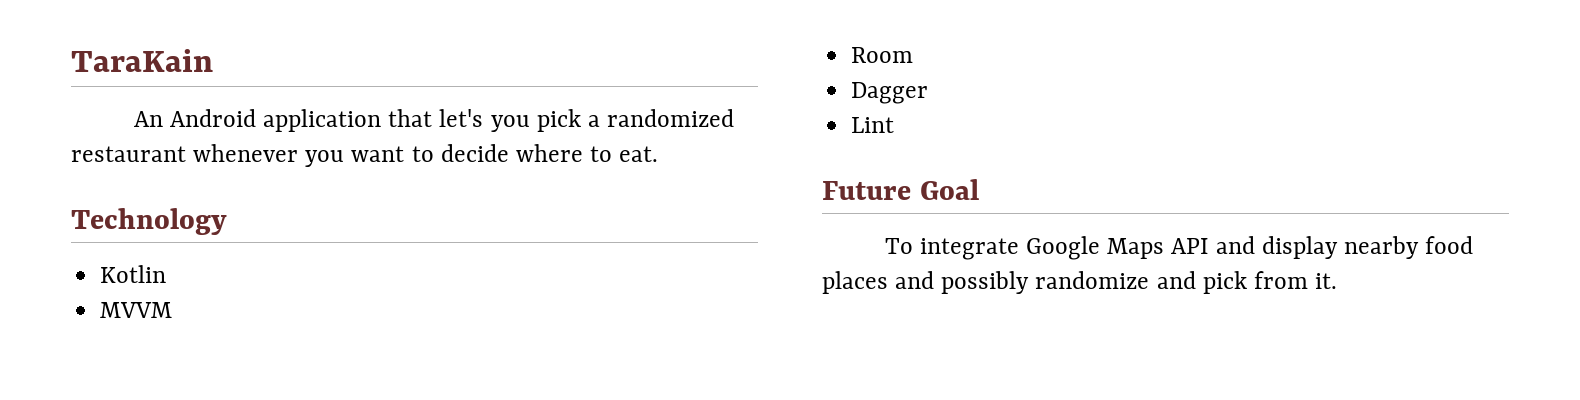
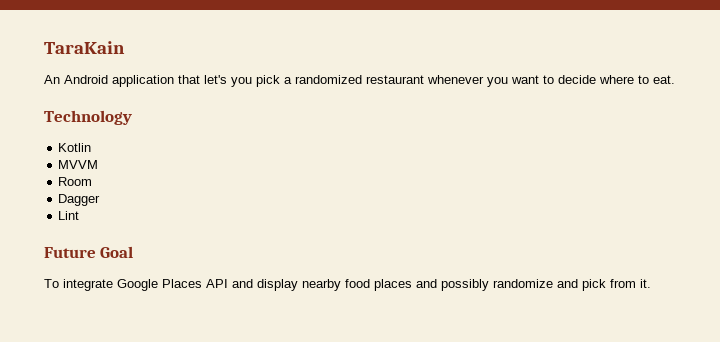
[1107,238,1165,259] Maps -> [162,279,202,288] Places

